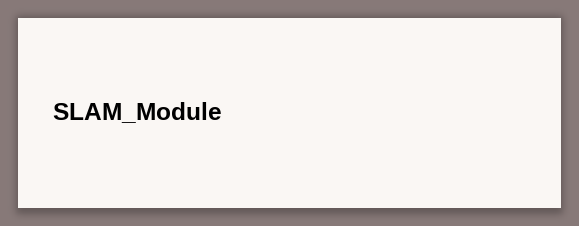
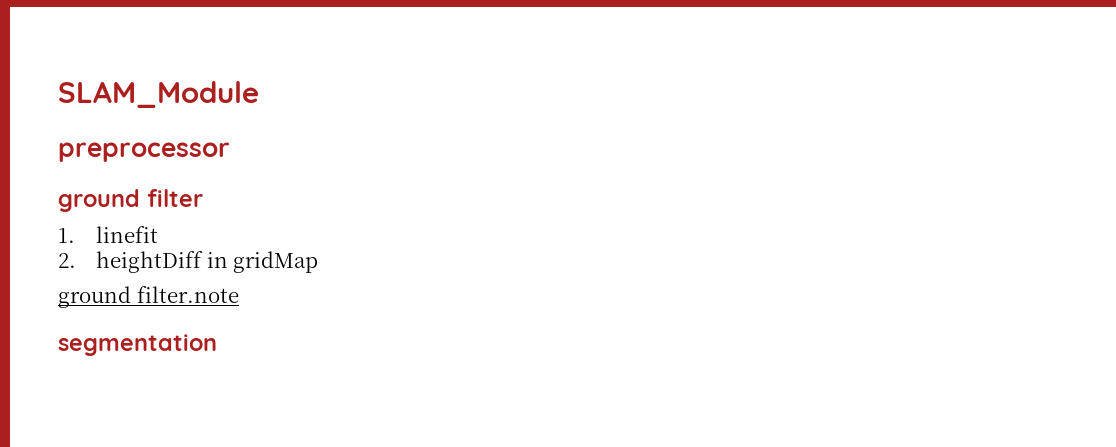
(222, 112) none -> [58,142,230,162] [58,189,203,212] [58,226,159,243] [58,251,319,273] [58,286,239,308] [58,334,217,356] // preprocessor // ground filter // 1. linefit // 2. heightDiff in gridMap // ground filter.note // segmentation

